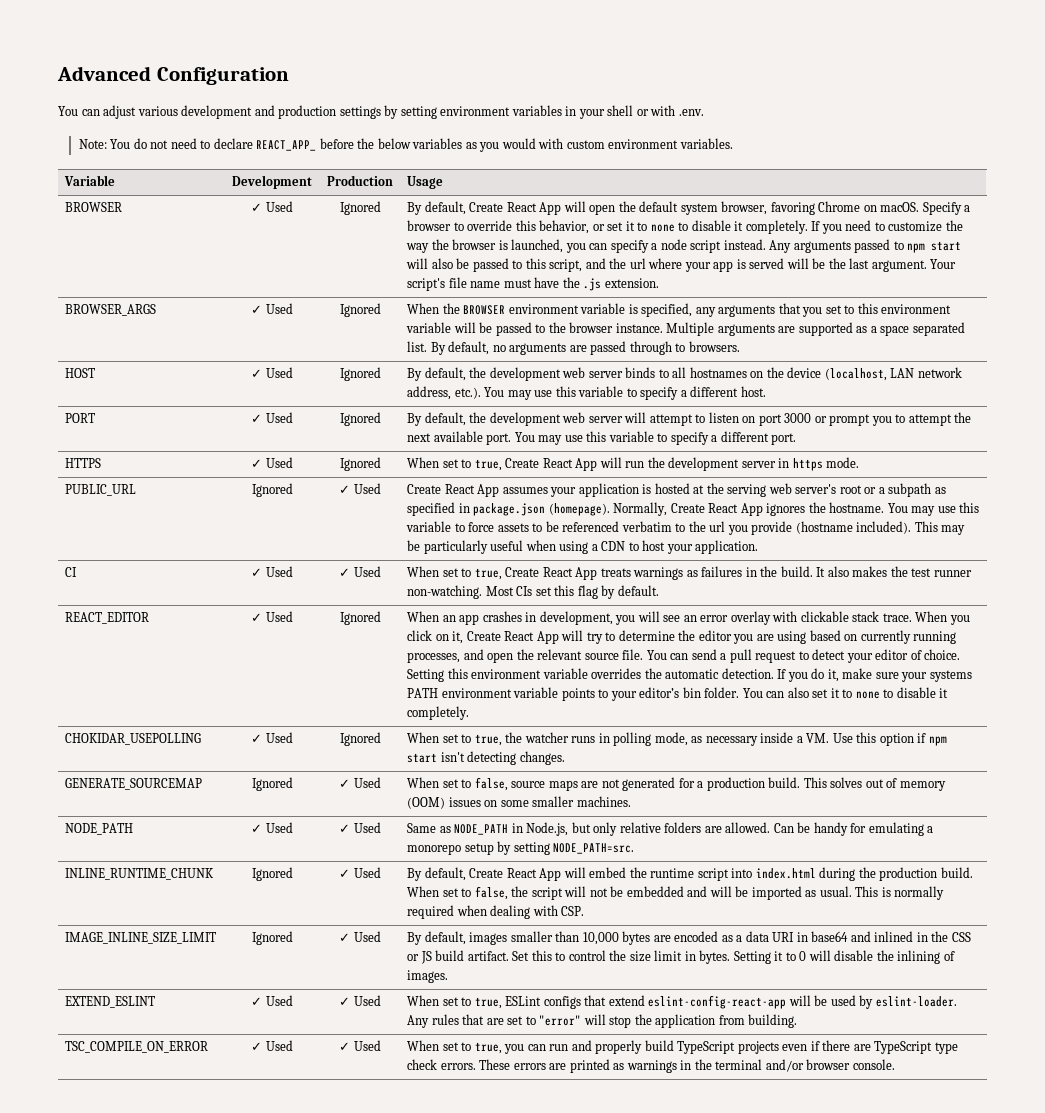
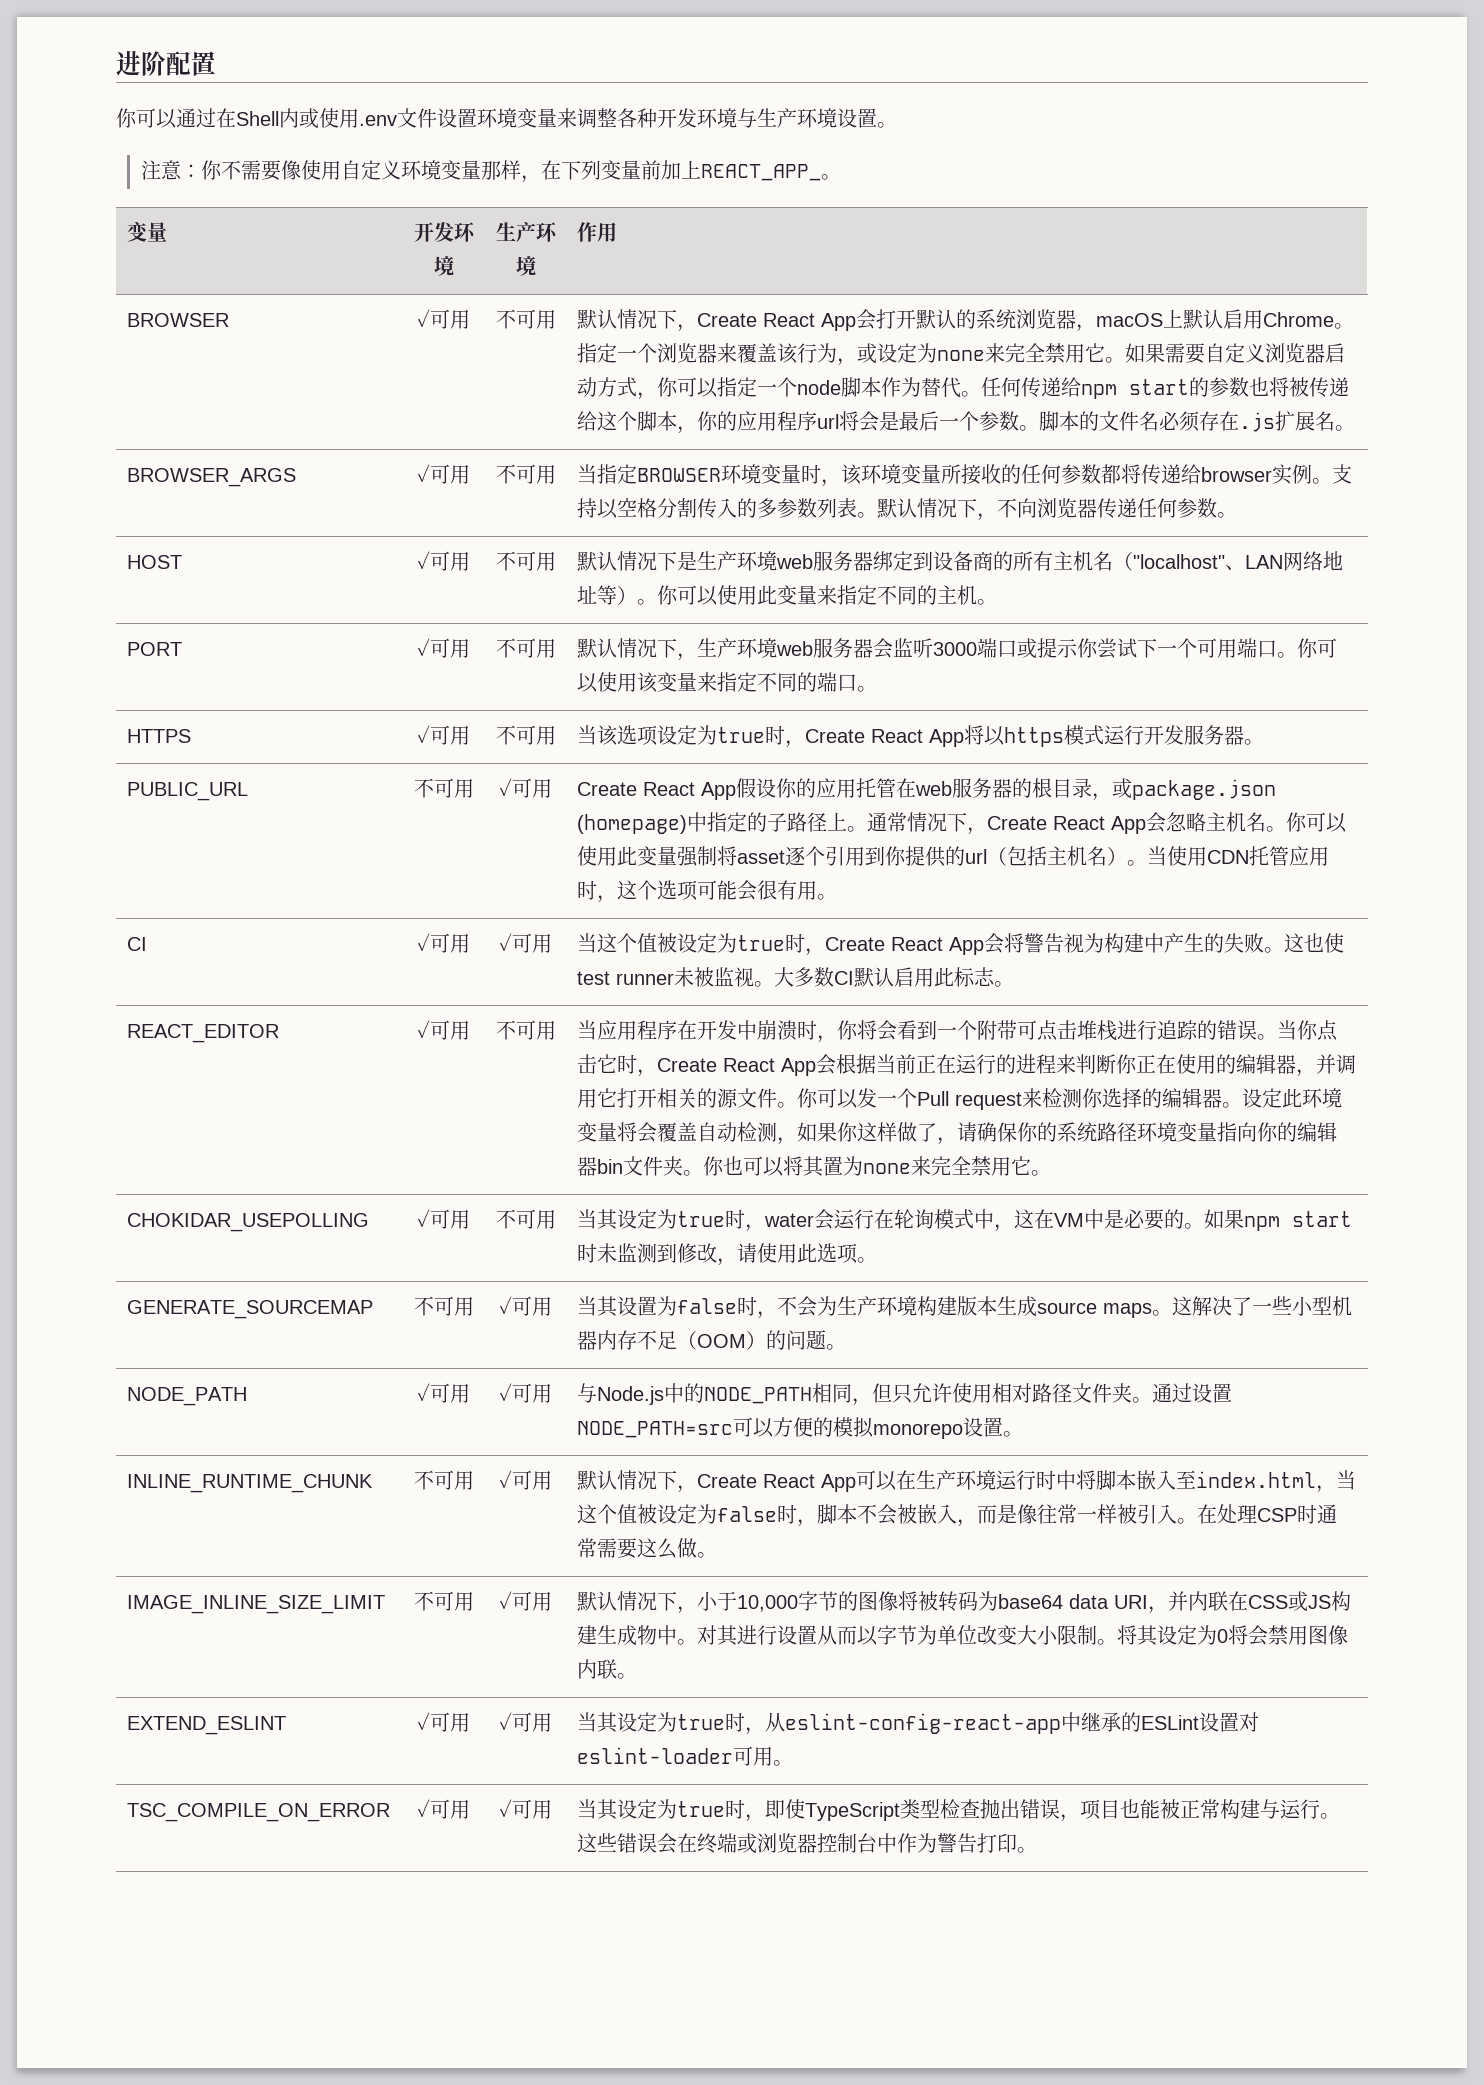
[57,66,289,85] [58,105,704,119] [78,138,733,152] [64,175,116,186] [232,175,312,189] [327,175,393,186] [407,176,444,189] [65,202,123,212] [251,201,293,212] [339,201,381,215] [407,201,971,215] [407,220,963,234] [406,239,962,253] [406,258,957,272] [407,277,659,291] [65,304,157,316] [251,303,293,314] [339,303,381,317] [407,303,952,317] [406,322,965,336] [407,341,740,355] [65,368,96,378] [251,367,293,378] [339,367,381,381] [407,367,962,381] [407,386,766,400] [65,413,96,423] [251,412,293,423] [339,412,381,426] [407,412,972,426] [407,431,797,445] [65,458,102,468] [251,457,293,468] [339,457,381,471] [407,457,860,471] Advanced Configuration // You can adjust various development and production settings by setting environment variables in your shell or with .env. // Note: You do not need to declare REACT_APP_ before the below variables as you would with custom environment variables. // Variable | Development | Production | Usage // BROWSER | ✓ Used | Ignored | By default, Create React App will open the default system browser, favoring Chrome on macOS. Specify a browser to override this behavior, or set it to none to disable it completely. If you need to customize the way the browser is launched, you can specify a node script instead. Any arguments passed to npm start will also be passed to this script, and the url where your app is served will be the last argument. Your script's file name must have the .js extension. // BROWSER_ARGS | ✓ Used | Ignored | When the BROWSER environment variable is specified, any arguments that you set to this environment variable will be passed to the browser instance. Multiple arguments are supported as a space separated list. By default, no arguments are passed through to browsers. // HOST | ✓ Used | Ignored | By default, the development web server binds to all hostnames on the device (localhost, LAN network address, etc.). You may use this variable to specify a different host. // PORT | ✓ Used | Ignored | By default, the development web server will attempt to listen on port 3000 or prompt you to attempt the next available port. You may use this variable to specify a different port. // HTTPS | ✓ Used | Ignored | When set to true, Create React App will run the development server in https mode. -> [116,51,216,76] [116,108,897,129] [140,160,841,183] [127,221,168,242] [413,222,476,242] [433,256,454,276] [495,222,558,242] [515,256,536,276] [577,222,618,242] [127,313,230,327] [417,309,470,329] [495,309,556,329] [577,309,1355,332] [577,343,1346,366] [577,377,1350,400] [577,411,1356,434] [127,468,297,487] [417,464,470,484] [495,464,556,484] [577,464,1353,487] [577,498,1238,521] [127,555,183,569] [417,551,470,571] [495,551,556,571] [577,551,1344,571] [577,585,998,606] [127,642,183,656] [417,638,470,658] [495,638,556,658] [577,638,1338,661] [577,672,878,693] [127,729,192,743] [417,725,470,745] [495,725,556,745] [577,725,1265,748] 进阶配置 // 你可以通过在Shell内或使用.env文件设置环境变量来调整各种开发环境与生产环境设置。 // 注意：你不需要像使用自定义环境变量那样，在下列变量前加上REACT_APP_。 // 变量 | 开发环境 | 生产环境 | 作用 // BROWSER | ✓可用 | 不可用 | 默认情况下，Create React App会打开默认的系统浏览器，macOS上默认启用Chrome。指定一个浏览器来覆盖该行为，或设定为none来完全禁用它。如果需要自定义浏览器启动方式，你可以指定一个node脚本作为替代。任何传递给npm start的参数也将被传递给这个脚本，你的应用程序url将会是最后一个参数。脚本的文件名必须存在.js扩展名。 // BROWSER_ARGS | ✓可用 | 不可用 | 当指定BROWSER环境变量时，该环境变量所接收的任何参数都将传递给browser实例。支持以空格分割传入的多参数列表。默认情况下，不向浏览器传递任何参数。 // HOST | ✓可用 | 不可用 | 默认情况下是生产环境web服务器绑定到设备商的所有主机名（"localhost"、LAN网络地址等）。你可以使用此变量来指定不同的主机。 // PORT | ✓可用 | 不可用 | 默认情况下，生产环境web服务器会监听3000端口或提示你尝试下一个可用端口。你可以使用该变量来指定不同的端口。 // HTTPS | ✓可用 | 不可用 | 当该选项设定为true时，Create React App将以https模式运行开发服务器。
[251,483,293,497] [339,483,381,494] [407,483,946,497] [407,502,980,516] [406,521,966,535] [407,540,759,554] Ignored | ✓ Used | Create React App assumes your application is hosted at the serving web server's root or a subpath as specified in package.json (homepage). Normally, Create React App ignores the hostname. You may use this variable to force assets to be referenced verbatim to the url you provide (hostname included). This may be particularly useful when using a CDN to host your application. -> [413,778,474,798] [499,778,552,798] [577,778,1277,801] [577,812,1348,835] [577,846,1330,867] [577,880,838,903] 不可用 | ✓可用 | Create React App假设你的应用托管在web服务器的根目录，或package.json (homepage)中指定的子路径上。通常情况下，Create React App会忽略主机名。你可以使用此变量强制将asset逐个引用到你提供的url（包括主机名）。当使用CDN托管应用时，这个选项可能会很有用。
[265,566,293,577] [339,566,381,577] [407,566,972,580] [407,585,659,599] [65,612,150,624] [251,611,293,622] [339,611,381,625] [407,611,970,625] [407,630,957,644] [407,649,961,663] [407,668,972,682] [407,687,949,701] [407,706,470,720] [65,733,202,745] [251,732,293,743] [339,732,381,746] [407,732,947,746] [407,751,565,765] Used | ✓ Used | When set to true, Create React App treats warnings as failures in the build. It also makes the test runner non-watching. Most CIs set this flag by default. // REACT_EDITOR | ✓ Used | Ignored | When an app crashes in development, you will see an error overlay with clickable stack trace. When you click on it, Create React App will try to determine the editor you are using based on currently running processes, and open the relevant source file. You can send a pull request to detect your editor of choice. Setting this environment variable overrides the automatic detection. If you do it, make sure your systems PATH environment variable points to your editor’s bin folder. You can also set it to none to disable it completely. // CHOKIDAR_USEPOLLING | ✓ Used | Ignored | When set to true, the watcher runs in polling mode, as necessary inside a VM. Use this option if npm start isn't detecting changes. -> [430,933,470,953] [499,933,552,953] [577,933,1345,956] [577,967,1015,987] [127,1024,280,1043] [417,1020,470,1040] [495,1020,556,1040] [577,1020,1339,1043] [577,1054,1357,1077] [577,1088,1343,1110] [577,1122,1338,1145] [577,1156,1052,1177] [127,1213,370,1232] [417,1209,470,1229] [495,1209,556,1229] [577,1209,1353,1232] [577,1243,878,1266] 可用 | ✓可用 | 当这个值被设定为true时，Create React App会将警告视为构建中产生的失败。这也使test runner未被监视。大多数CI默认启用此标志。 // REACT_EDITOR | ✓可用 | 不可用 | 当应用程序在开发中崩溃时，你将会看到一个附带可点击堆栈进行追踪的错误。当你点击它时，Create React App会根据当前正在运行的进程来判断你正在使用的编辑器，并调用它打开相关的源文件。你可以发一个Pull request来检测你选择的编辑器。设定此环境变量将会覆盖自动检测，如果你这样做了，请确保你的系统路径环境变量指向你的编辑器bin文件夹。你也可以将其置为none来完全禁用它。 // CHOKIDAR_USEPOLLING | ✓可用 | 不可用 | 当其设定为true时，water会运行在轮询模式中，这在VM中是必要的。如果npm start时未监测到修改，请使用此选项。
[251,777,293,791] [339,777,381,788] [407,777,946,791] [407,796,631,809] Ignored | ✓ Used | When set to false, source maps are not generated for a production build. This solves out of memory (OOM) issues on some smaller machines. -> [413,1296,474,1316] [499,1296,552,1316] [577,1296,1353,1319] [577,1330,847,1350] 不可用 | ✓可用 | 当其设置为false时，不会为生产环境构建版本生成source maps。这解决了一些小型机器内存不足（OOM）的问题。
[265,822,293,833] [339,822,381,833] [407,822,934,836] [407,841,635,855] Used | ✓ Used | Same as NODE_PATH in Node.js, but only relative folders are allowed. Can be handy for emulating a monorepo setup by setting NODE_PATH=src. -> [430,1383,470,1403] [499,1383,552,1403] [577,1383,1233,1406] [577,1417,1024,1439] 可用 | ✓可用 | 与Node.js中的NODE_PATH相同，但只允许使用相对路径文件夹。通过设置NODE_PATH=src可以方便的模拟monorepo设置。
[251,867,293,881] [339,867,381,878] [407,867,973,881] [407,886,945,900] [407,905,585,919] Ignored | ✓ Used | By default, Create React App will embed the runtime script into index.html during the production build. When set to false, the script will not be embedded and will be imported as usual. This is normally required when dealing with CSP. -> [413,1470,474,1490] [499,1470,552,1490] [577,1470,1357,1493] [577,1504,1338,1527] [577,1538,718,1559] 不可用 | ✓可用 | 默认情况下，Create React App可以在生产环境运行时中将脚本嵌入至index.html，当这个值被设定为false时，脚本不会被嵌入，而是像往常一样被引入。在处理CSP时通常需要这么做。
[251,931,293,945] [339,931,381,942] [407,931,971,945] [407,950,955,964] [407,970,449,983] Ignored | ✓ Used | By default, images smaller than 10,000 bytes are encoded as a data URI in base64 and inlined in the CSS or JS build artifact. Set this to control the size limit in bytes. Setting it to 0 will disable the inlining of images. -> [413,1591,474,1611] [499,1591,552,1611] [577,1591,1352,1614] [577,1625,1349,1646] [577,1659,638,1679] 不可用 | ✓可用 | 默认情况下，小于10,000字节的图像将被转码为base64 data URI，并内联在CSS或JS构建生成物中。对其进行设置从而以字节为单位改变大小限制。将其设定为0将会禁用图像内联。
[265,995,293,1006] [339,995,381,1006] [407,995,957,1009] [407,1014,798,1028] Used | ✓ Used | When set to true, ESLint configs that extend eslint-config-react-app will be used by eslint-loader. Any rules that are set to "error" will stop the application from building. -> [430,1712,470,1732] [499,1712,552,1732] [577,1712,1260,1735] [577,1746,794,1766] 可用 | ✓可用 | 当其设定为true时，从eslint-config-react-app中继承的ESLint设置对eslint-loader可用。
[265,1040,293,1051] [339,1040,381,1051] [407,1040,958,1054] [407,1059,895,1073] Used | ✓ Used | When set to true, you can run and properly build TypeScript projects even if there are TypeScript type check errors. These errors are printed as warnings in the terminal and/or browser console. -> [430,1799,470,1819] [499,1799,552,1819] [577,1799,1341,1822] [577,1833,1038,1854] 可用 | ✓可用 | 当其设定为true时，即使TypeScript类型检查抛出错误，项目也能被正常构建与运行。这些错误会在终端或浏览器控制台中作为警告打印。

